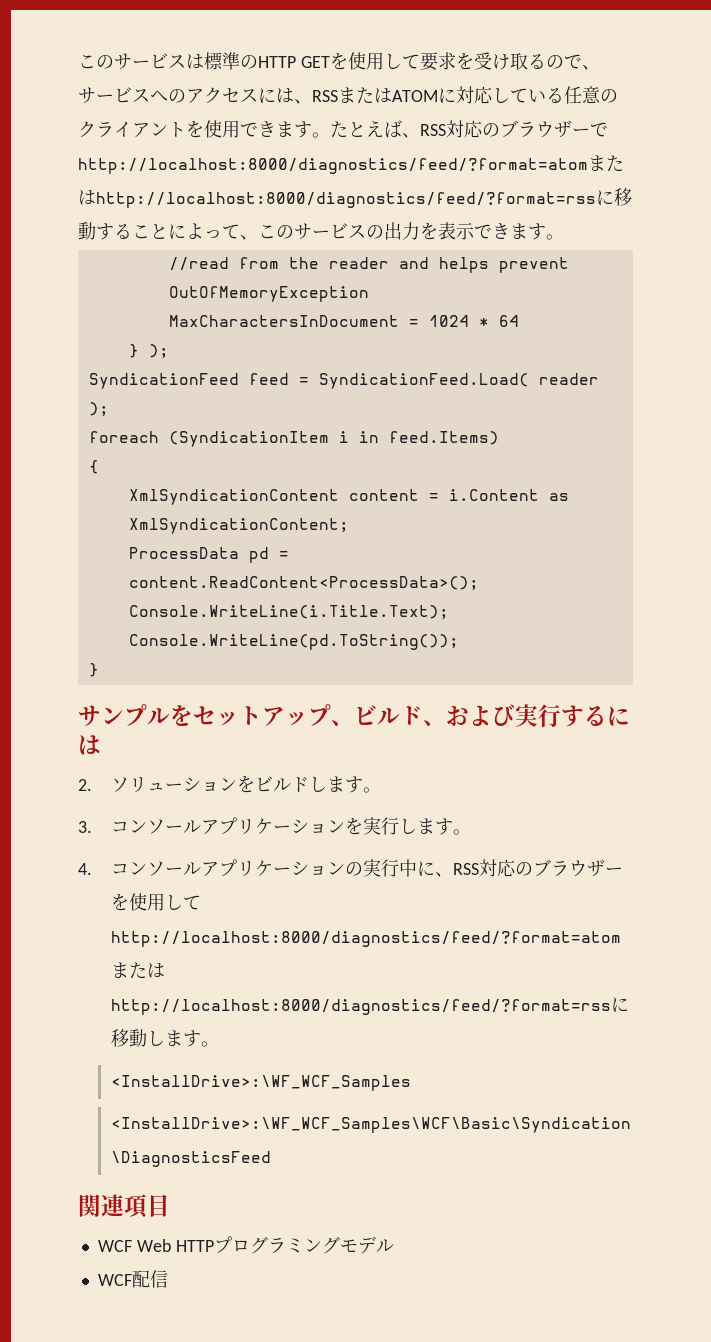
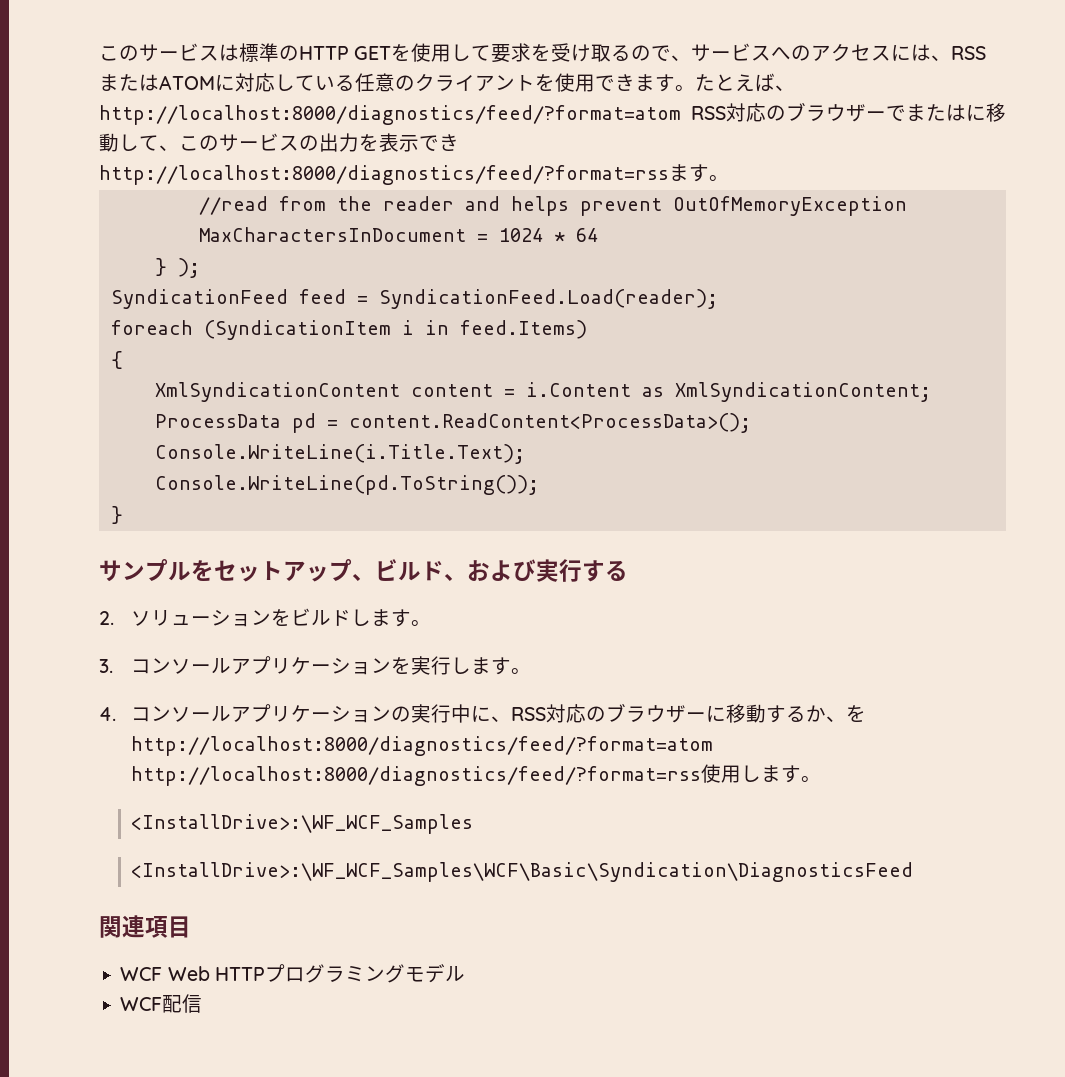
(420, 135) none -> [99,105,681,125] http://localhost:8000/diagnostics/feed/?format=atom
[78,155,624,174] [78,188,632,208] [78,222,222,240] http://localhost:8000/diagnostics/feed/?format=atomまたはhttp://localhost:8000/diagnostics/feed/?format=rssに移動することによっ -> [906,103,1006,122] [99,133,139,152] またはに移動し
(510, 231) none -> [99,165,669,185] http://localhost:8000/diagnostics/feed/?format=rss
[318,373,599,389] [88,402,109,417] SyndicationFeed.Load( reader ); -> [378,289,718,309] SyndicationFeed.Load(reader);
[607,706,630,726] [78,735,101,755] には -> (628, 570) none
[110,893,201,911] [110,931,621,947] [110,962,165,979] [110,997,629,1015] [110,1029,147,1047] を使用してhttp://localhost:8000/diagnostics/feed/?format=atomまたはhttp://localhost:8000/diagnostics/feed/?format=rssに移動 -> [706,704,867,723] [131,736,714,756] [131,764,742,786] に移動するか、をhttp://localhost:8000/diagnostics/feed/?format=atom http://localhost:8000/diagnostics/feed/?format=rss使用

